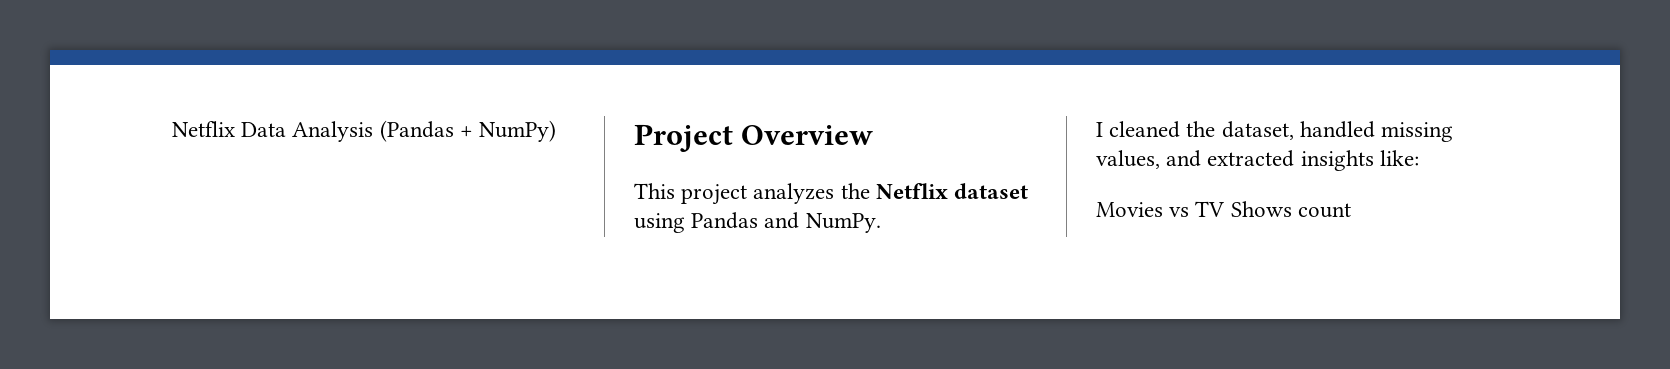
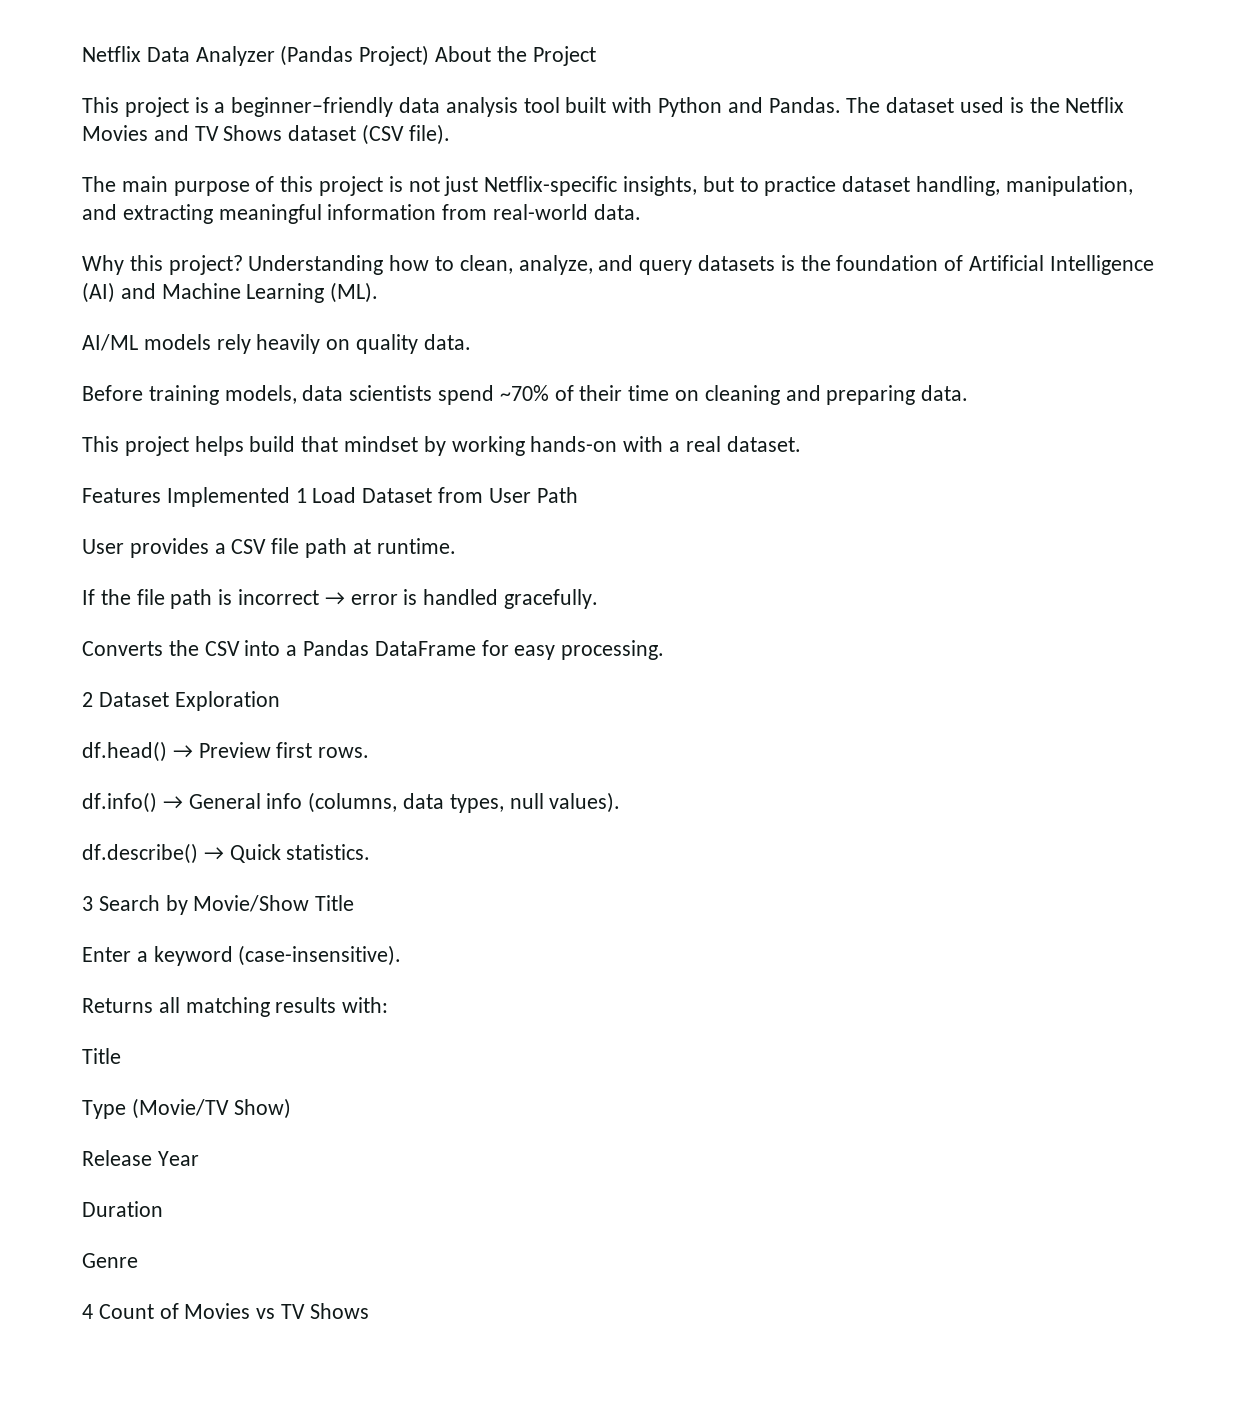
[292,120,557,142] Analysis (Pandas + NumPy) // -> [195,45,527,66] Analyzer (Pandas Project) About the
[741,125,874,145] [634,183,1029,205] [634,212,881,233] [1096,121,1454,142] [1096,150,1419,171] Overview // This project analyzes the Netflix dataset using Pandas and NumPy. // I cleaned the dataset, handled missing values, and extracted insights like: // -> [82,97,1125,117] [82,124,450,145] [82,176,1133,196] [82,204,641,224] [82,255,1154,275] [82,282,379,303] [82,334,471,354] [82,385,969,405] [82,436,801,456] [82,487,578,507] [82,538,456,558] [82,589,599,609] [82,640,665,660] [82,691,280,711] [82,741,370,762] [82,792,621,813] [82,843,371,864] [82,895,355,915] [82,945,402,966] [82,997,389,1017] [82,1048,121,1064] [82,1098,291,1119] [82,1150,199,1166] [82,1201,163,1217] [82,1253,138,1268] [82,1303,179,1319] // This project is a beginner–friendly data analysis tool built with Python and Pandas. The dataset used is the Netflix Movies and TV Shows dataset (CSV file). // The main purpose of this project is not just Netflix-specific insights, but to practice dataset handling, manipulation, and extracting meaningful information from real-world data. // Why this project? Understanding how to clean, analyze, and query datasets is the foundation of Artificial Intelligence (AI) and Machine Learning (ML). // AI/ML models rely heavily on quality data. // Before training models, data scientists spend ~70% of their time on cleaning and preparing data. // This project helps build that mindset by working hands-on with a real dataset. // Features Implemented 1 Load Dataset from User Path // User provides a CSV file path at runtime. // If the file path is incorrect → error is handled gracefully. // Converts the CSV into a Pandas DataFrame for easy processing. // 2 Dataset Exploration // df.head() → Preview first rows. // df.info() → General info (columns, data types, null values). // df.describe() → Quick statistics. // 3 Search by Movie/Show Title // Enter a keyword (case-insensitive). // Returns all matching results with: // Title // Type (Movie/TV Show) // Release Year // Duration // Genre // 4 Count of
[1297,203,1351,218] count -> (369, 1311) none

